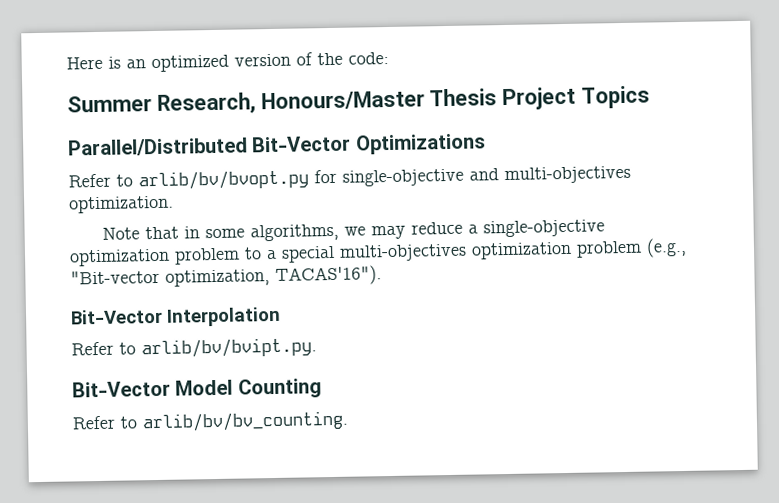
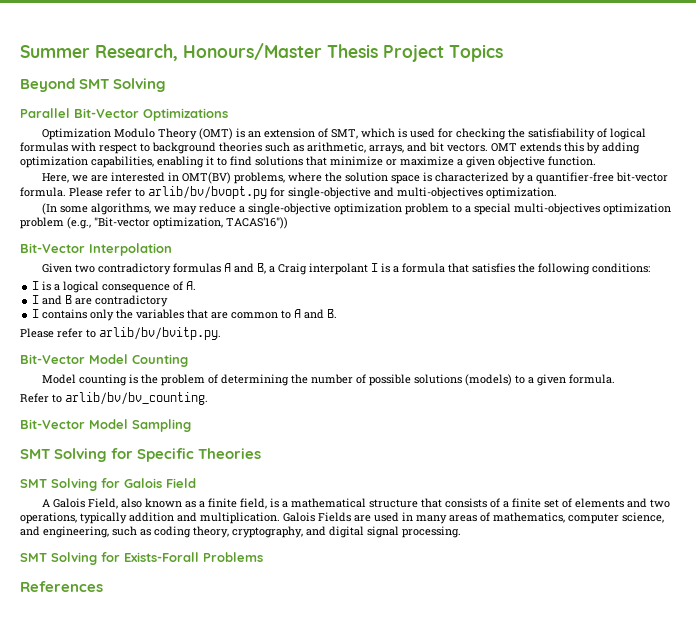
[66,51,389,73] Here is an optimized version of the code: // -> (20, 51) none
[68,133,486,157] [68,173,111,188] Parallel/Distributed Bit-Vector Optimizations // Refer -> [20,78,167,92] [20,108,228,121] [41,128,646,140] [20,142,640,154] [20,156,596,168] [41,172,668,184] [20,187,132,197] Beyond SMT Solving // Parallel Bit-Vector Optimizations // Optimization Modulo Theory (OMT) is an extension of SMT, which is used for checking the satisfiability of logical formulas with respect to background theories such as arithmetic, arrays, and bit vectors. OMT extends this by adding optimization capabilities, enabling it to find solutions that minimize or maximize a given objective function. // Here, we are interested in OMT(BV) problems, where the solution space is characterized by a quantifier-free bit-vector formula. Please refer
[101,226,200,240] Note that in -> [41,203,57,215] (In
[275,265,382,286] TACAS'16"). -> [226,217,288,229] TACAS'16"))
[71,337,317,359] [72,378,322,399] [72,410,349,433] Refer to arlib/bv/bvipt.py. // Bit-Vector Model Counting // Refer to arlib/bv/bv_counting. -> [41,263,650,275] [32,281,197,293] [32,295,169,307] [32,309,338,321] [20,327,221,340] [20,354,188,367] [41,374,615,386] [20,392,208,405] [20,419,191,432] [20,448,262,462] [20,478,196,491] [41,498,670,509] [20,512,664,524] [20,526,461,538] [20,552,263,565] [20,581,103,592] Given two contradictory formulas A and B, a Craig interpolant I is a formula that satisfies the following conditions: // I is a logical consequence of A. // I and B are contradictory // I contains only the variables that are common to A and B. // Please refer to arlib/bv/bvitp.py. // Bit-Vector Model Counting // Model counting is the problem of determining the number of possible solutions (models) to a given formula. // Refer to arlib/bv/bv_counting. // Bit-Vector Model Sampling // SMT Solving for Specific Theories // SMT Solving for Galois Field // A Galois Field, also known as a finite field, is a mathematical structure that consists of a finite set of elements and two operations, typically addition and multiplication. Galois Fields are used in many areas of mathematics, computer science, and engineering, such as coding theory, cryptography, and digital signal processing. // SMT Solving for Exists-Forall Problems // References

